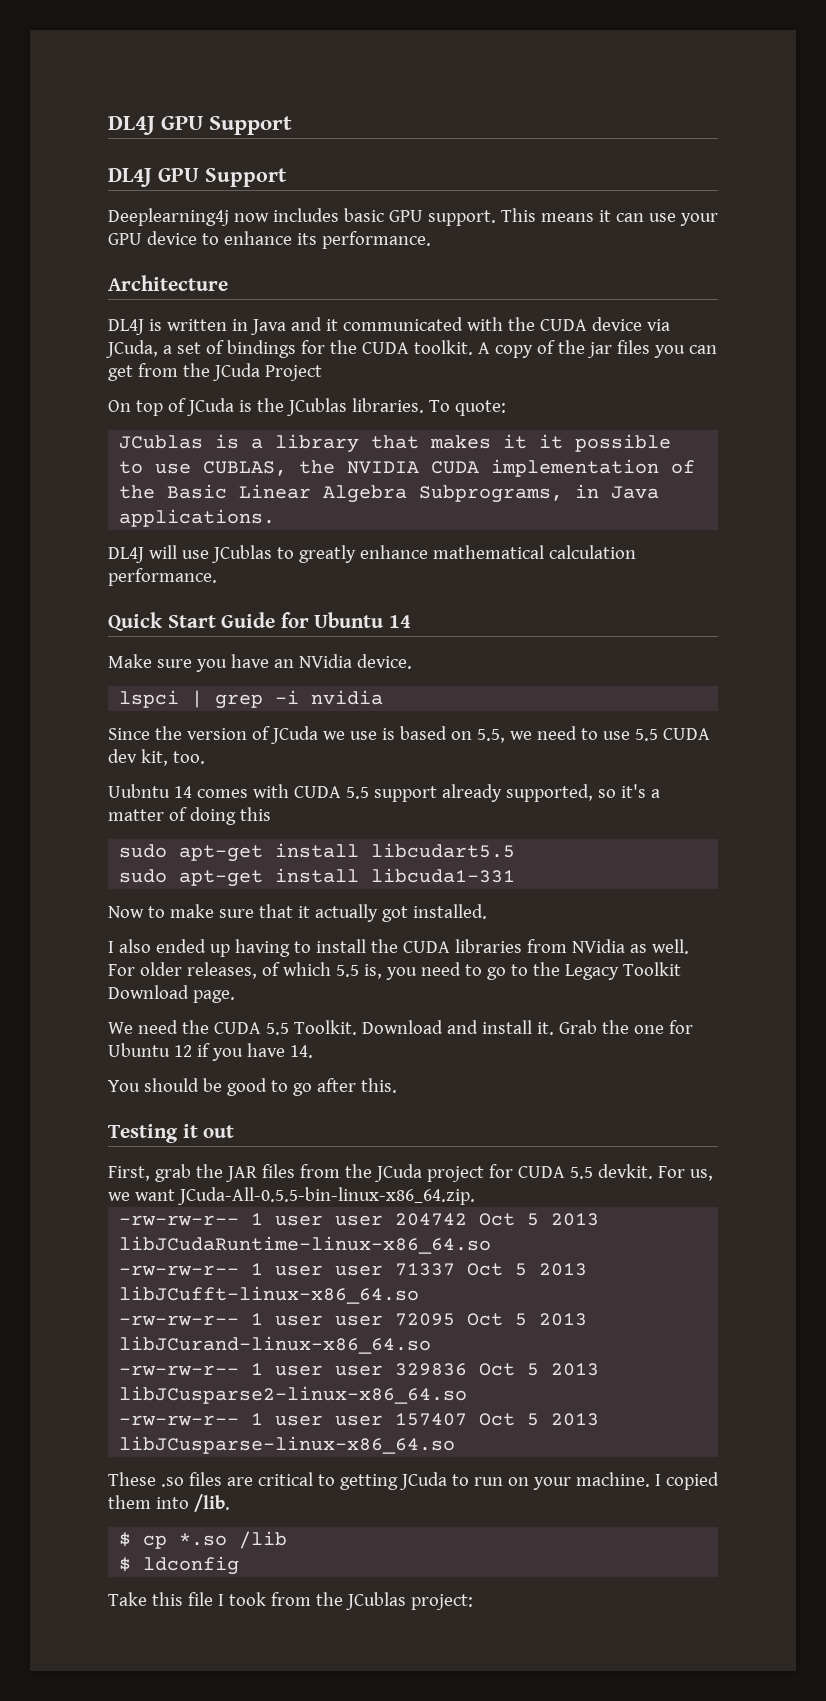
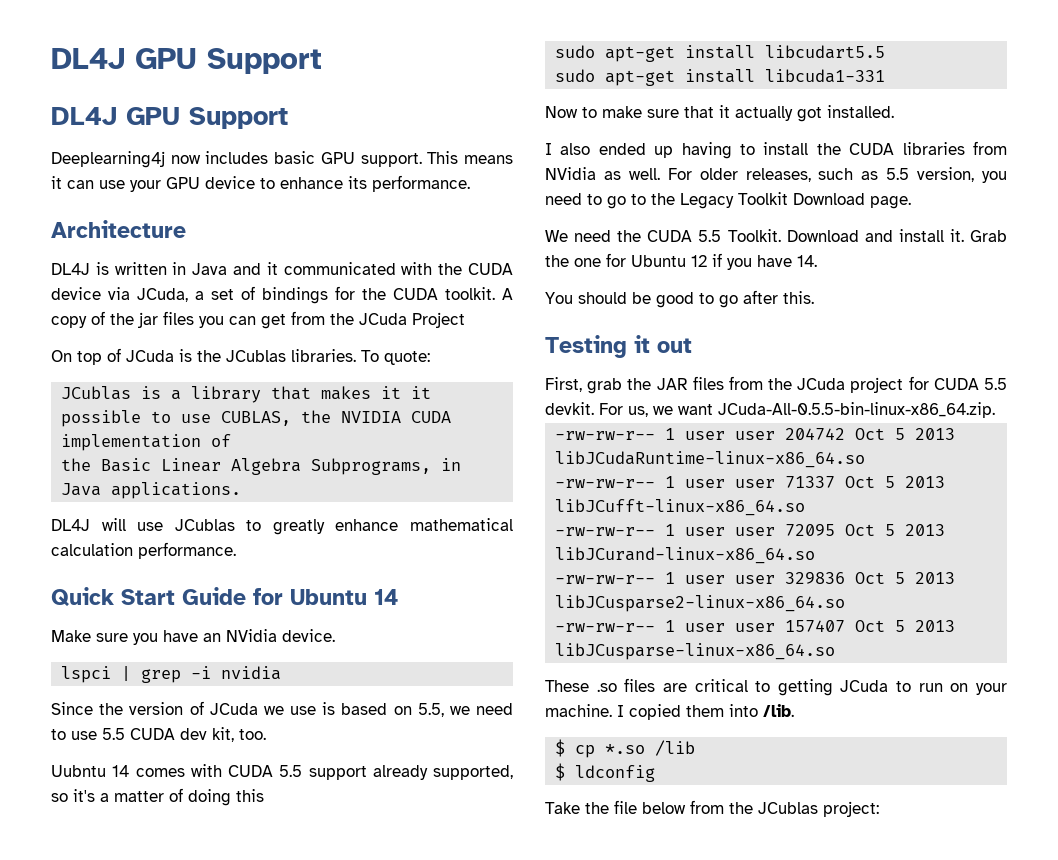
[261,962,382,979] of which 5.5 is, -> [818,167,975,182] such as 5.5 version,
[151,1592,266,1606] this file I took -> [585,800,686,814] the file below

